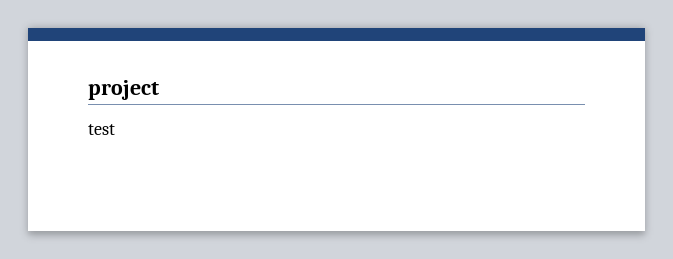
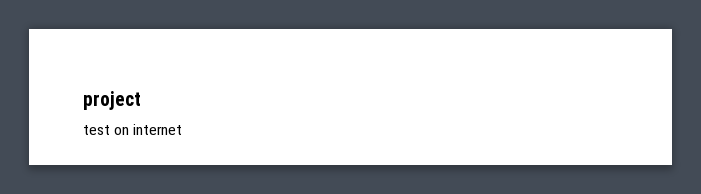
(115, 129) none -> [114,124,183,135] on internet

